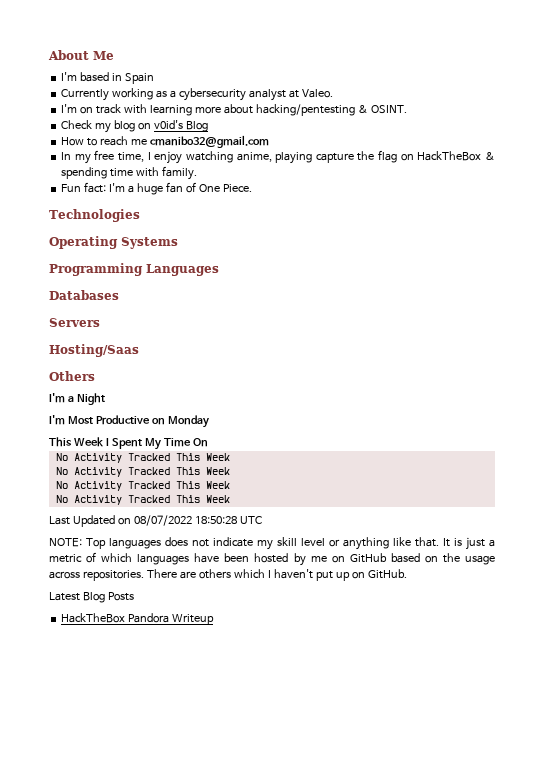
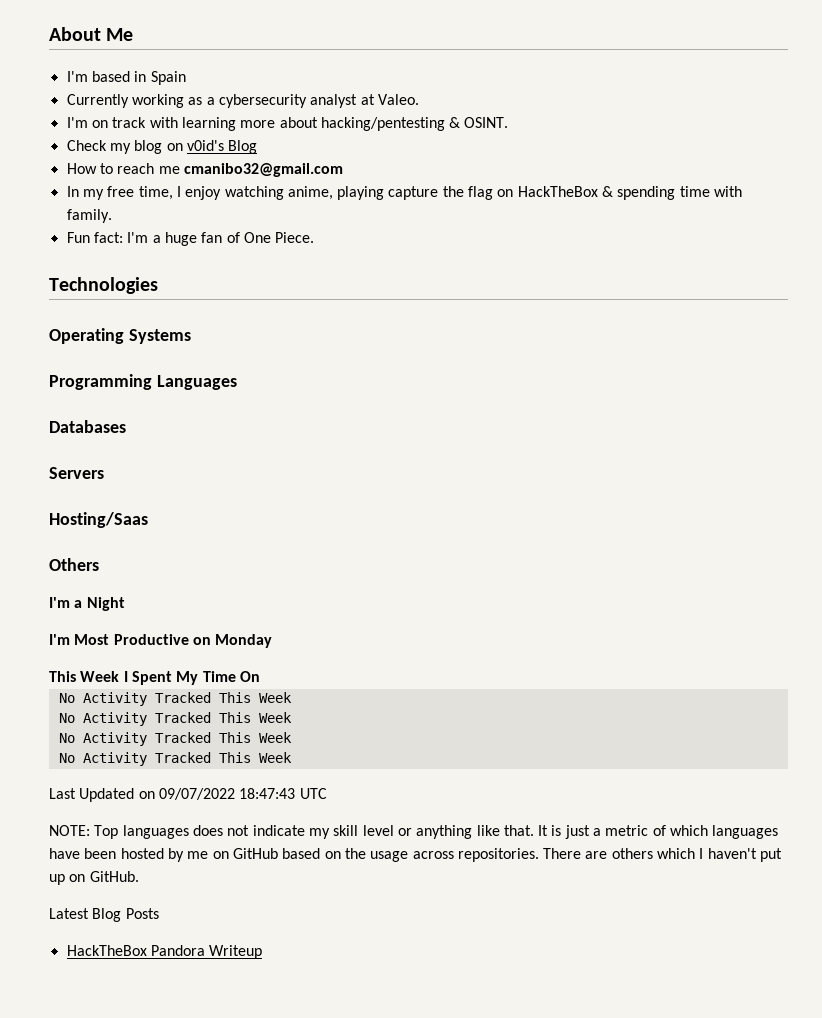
[133,515,237,526] 08/07/2022 18:50:28 -> [158,788,296,800] 09/07/2022 18:47:43

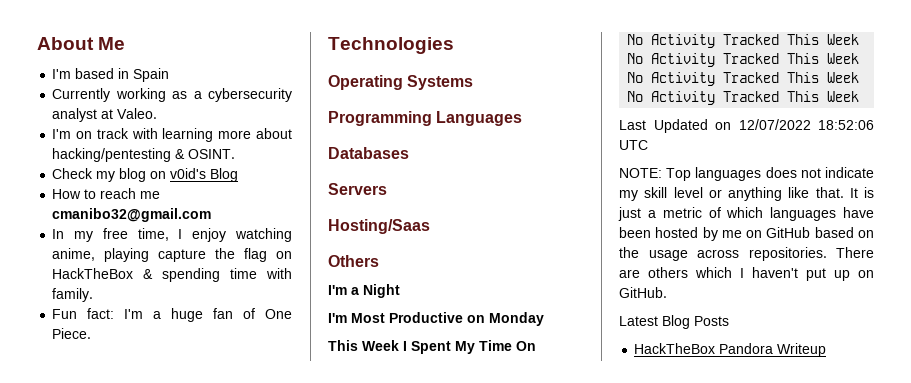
[158,788,296,800] 09/07/2022 18:47:43 -> [738,119,874,130] 12/07/2022 18:52:06

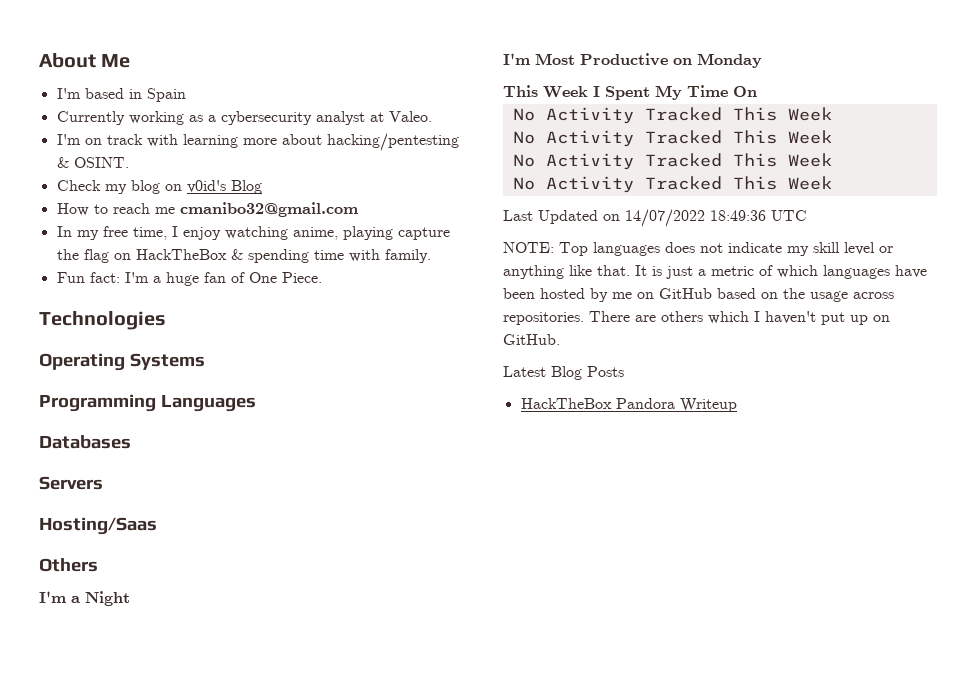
[738,119,874,130] 12/07/2022 18:52:06 -> [625,209,766,227] 14/07/2022 18:49:36

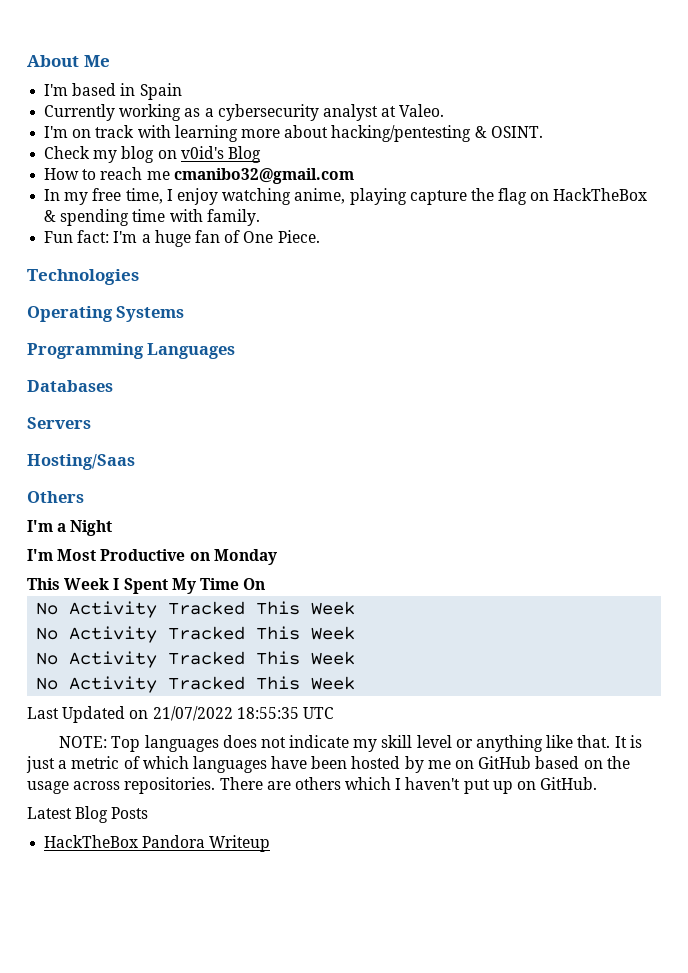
[625,209,766,227] 14/07/2022 18:49:36 -> [152,706,299,721] 21/07/2022 18:55:35

